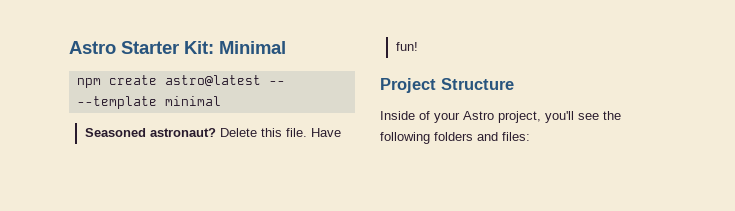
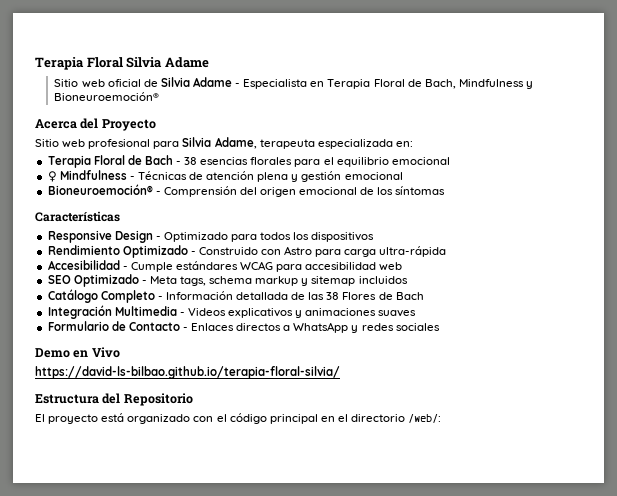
[69,41,286,54] [76,75,285,88] [76,96,221,109] [84,128,341,137] [395,42,418,51] [380,78,514,93] [380,111,621,123] [380,132,530,144] Astro Starter Kit: Minimal // npm create astro@latest -- --template minimal // Seasoned astronaut? Delete this file. Have fun! // Project Structure // Inside of your Astro project, you'll see the following folders and files: -> [35,57,209,70] [54,77,533,89] [54,92,160,101] [35,118,156,131] [35,137,413,149] [47,155,450,168] [47,170,403,182] [47,184,446,197] [35,211,120,222] [47,230,375,243] [47,245,447,258] [47,260,403,272] [47,274,408,287] [47,289,424,303] [47,305,417,319] [47,321,440,333] [35,347,120,358] [35,366,340,379] [35,393,193,406] [35,413,442,424] Terapia Floral Silvia Adame // Sitio web oficial de Silvia Adame - Especialista en Terapia Floral de Bach, Mindfulness y Bioneuroemoción® // Acerca del Proyecto // Sitio web profesional para Silvia Adame, terapeuta especializada en: // Terapia Floral de Bach - 38 esencias florales para el equilibrio emocional // ♀ Mindfulness - Técnicas de atención plena y gestión emocional // Bioneuroemoción® - Comprensión del origen emocional de los síntomas // Características // Responsive Design - Optimizado para todos los dispositivos // Rendimiento Optimizado - Construido con Astro para carga ultra-rápida // Accesibilidad - Cumple estándares WCAG para accesibilidad web // SEO Optimizado - Meta tags, schema markup y sitemap incluidos // Catálogo Completo - Información detallada de las 38 Flores de Bach // Integración Multimedia - Videos explicativos y animaciones suaves // Formulario de Contacto - Enlaces directos a WhatsApp y redes sociales // Demo en Vivo // https://david-ls-bilbao.github.io/terapia-floral-silvia/ // Estructura del Repositorio // El proyecto está organizado con el código principal en el directorio /web/:

